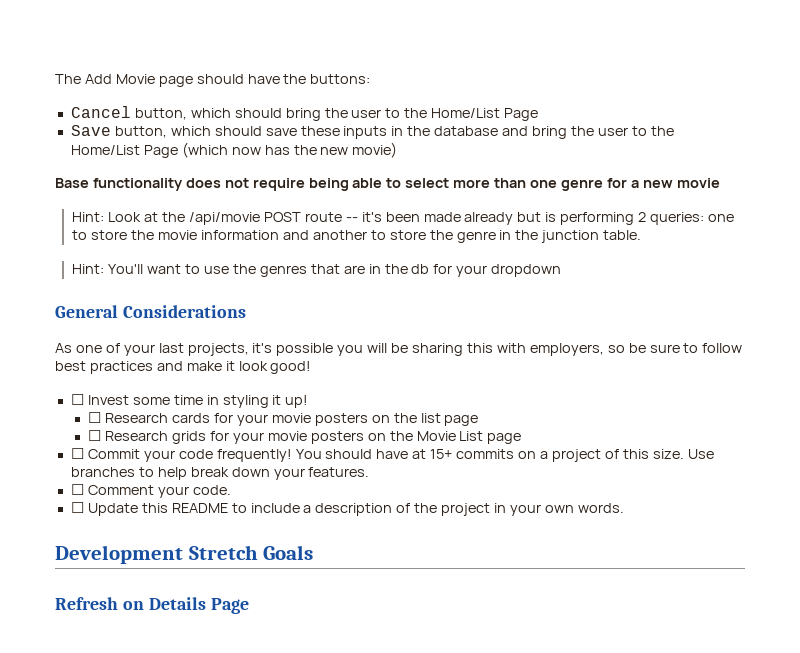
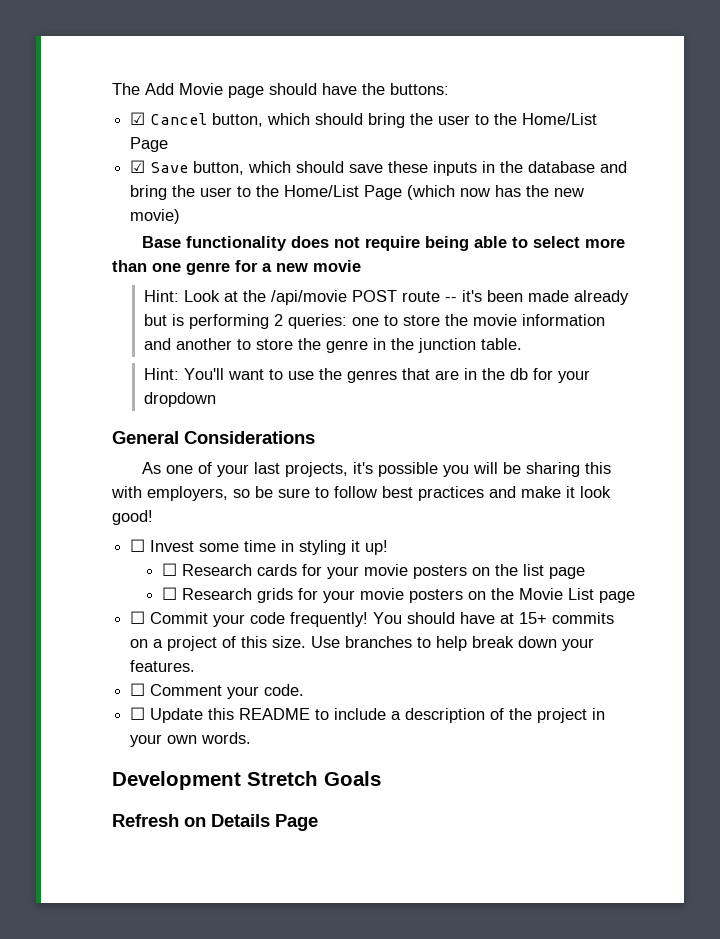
(371, 79) none -> [130,112,146,125] ☑
(539, 114) none -> [130,160,146,173] ☑

